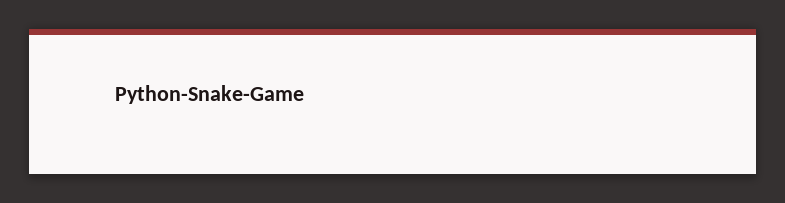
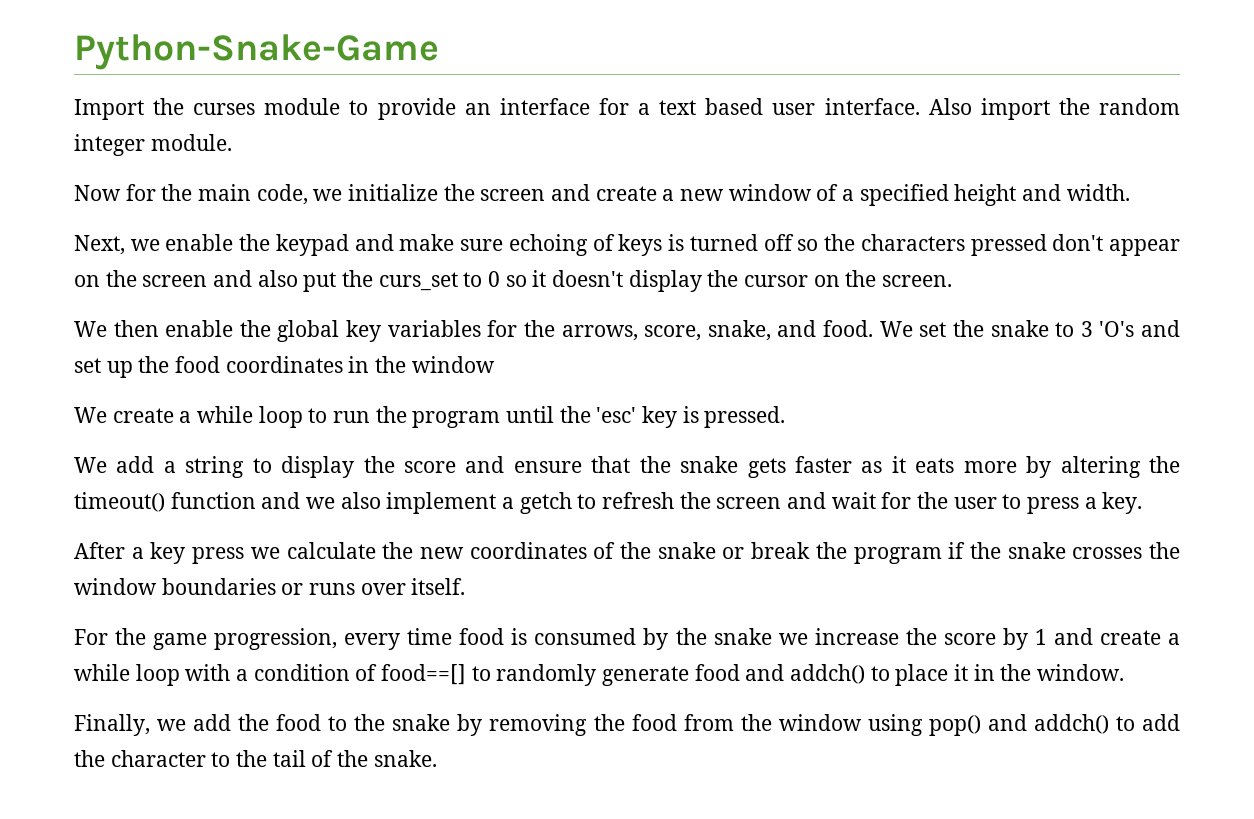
(304, 94) none -> [74,98,1180,120] [74,134,232,156] [74,184,1130,206] [74,234,1180,256] [74,270,953,292] [74,320,1180,342] [74,356,495,378] [74,406,786,428] [74,456,1181,478] [74,492,1143,514] [74,542,1181,564] [74,578,466,595] [74,628,1180,650] [74,664,1125,686] [74,714,1180,736] [74,750,437,767] // Import the curses module to provide an interface for a text based user interface. Also import the random integer module. // Now for the main code, we initialize the screen and create a new window of a specified height and width. // Next, we enable the keypad and make sure echoing of keys is turned off so the characters pressed don't appear on the screen and also put the curs_set to 0 so it doesn't display the cursor on the screen. // We then enable the global key variables for the arrows, score, snake, and food. We set the snake to 3 'O's and set up the food coordinates in the window // We create a while loop to run the program until the 'esc' key is pressed. // We add a string to display the score and ensure that the snake gets faster as it eats more by altering the timeout() function and we also implement a getch to refresh the screen and wait for the user to press a key. // After a key press we calculate the new coordinates of the snake or break the program if the snake crosses the window boundaries or runs over itself. // For the game progression, every time food is consumed by the snake we increase the score by 1 and create a while loop with a condition of food==[] to randomly generate food and addch() to place it in the window. // Finally, we add the food to the snake by removing the food from the window using pop() and addch() to add the character to the tail of the snake.

